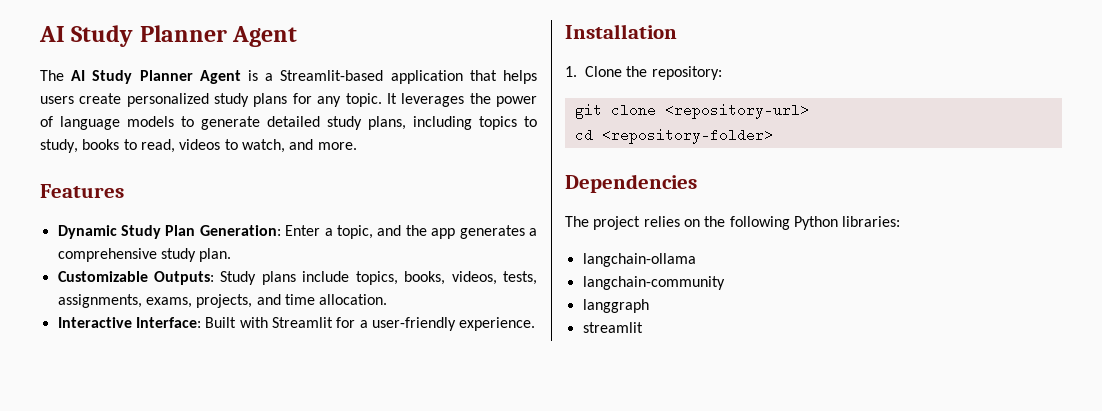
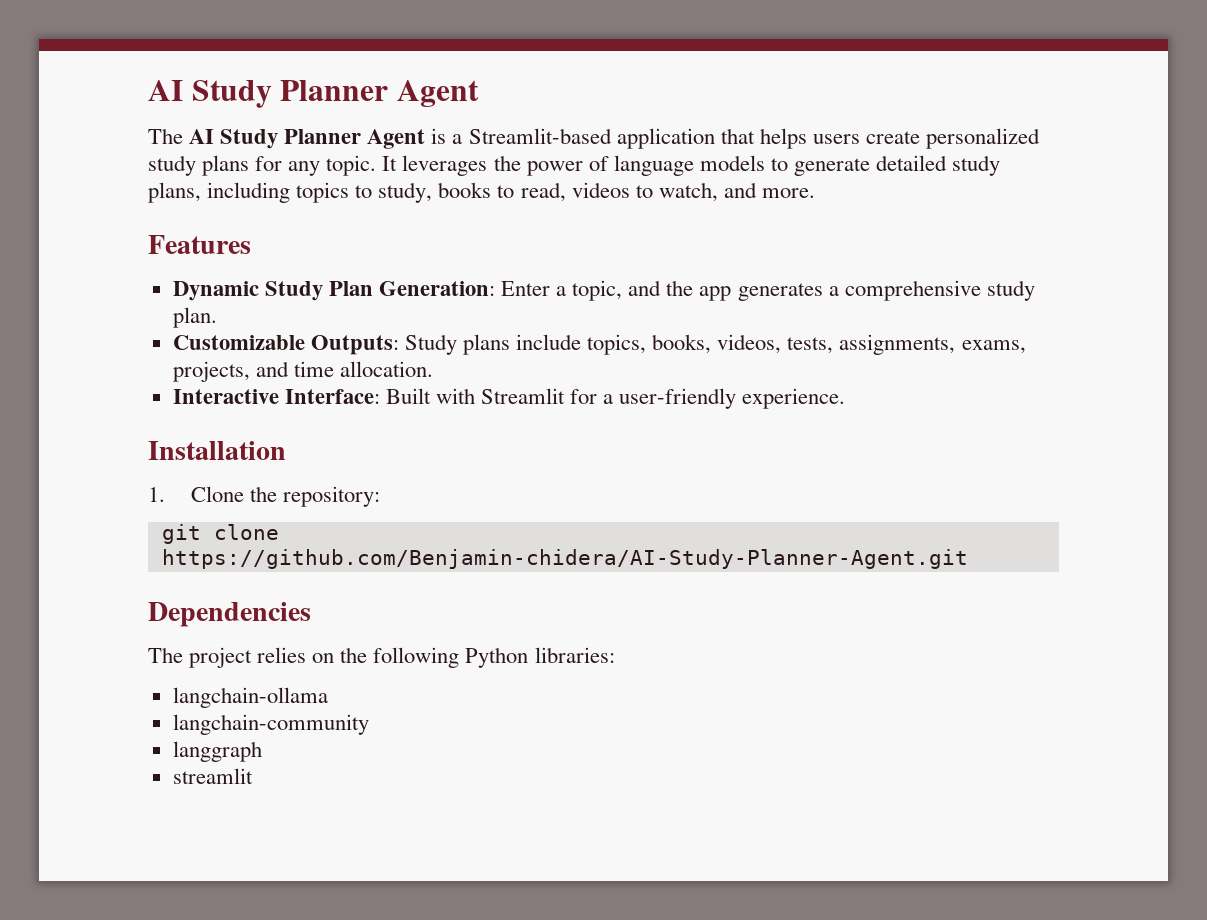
[664,103,809,119] [574,128,773,144] <repository-url> // cd <repository-folder> -> [161,549,968,569] https://github.com/Benjamin-chidera/AI-Study-Planner-Agent.git

